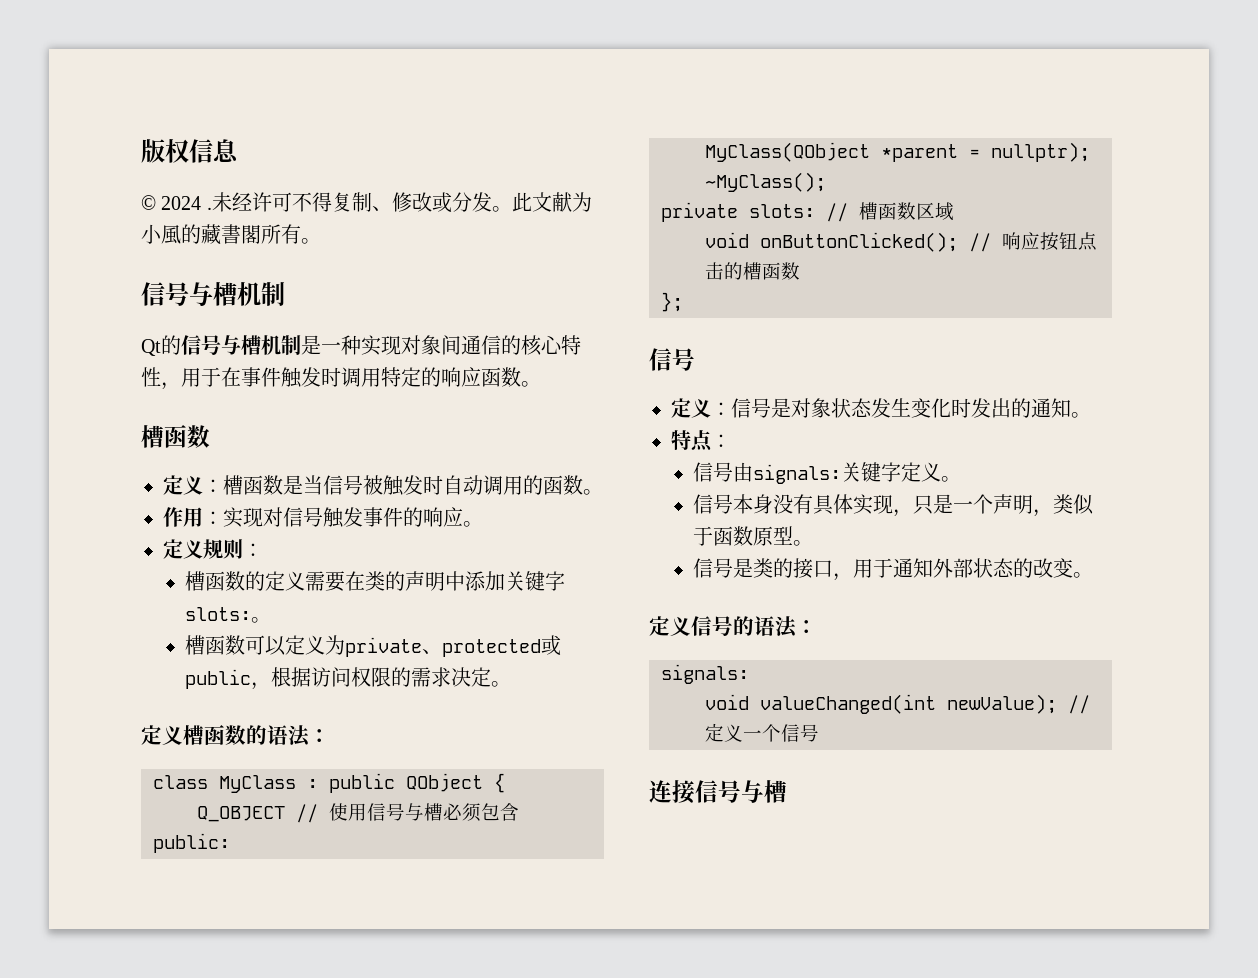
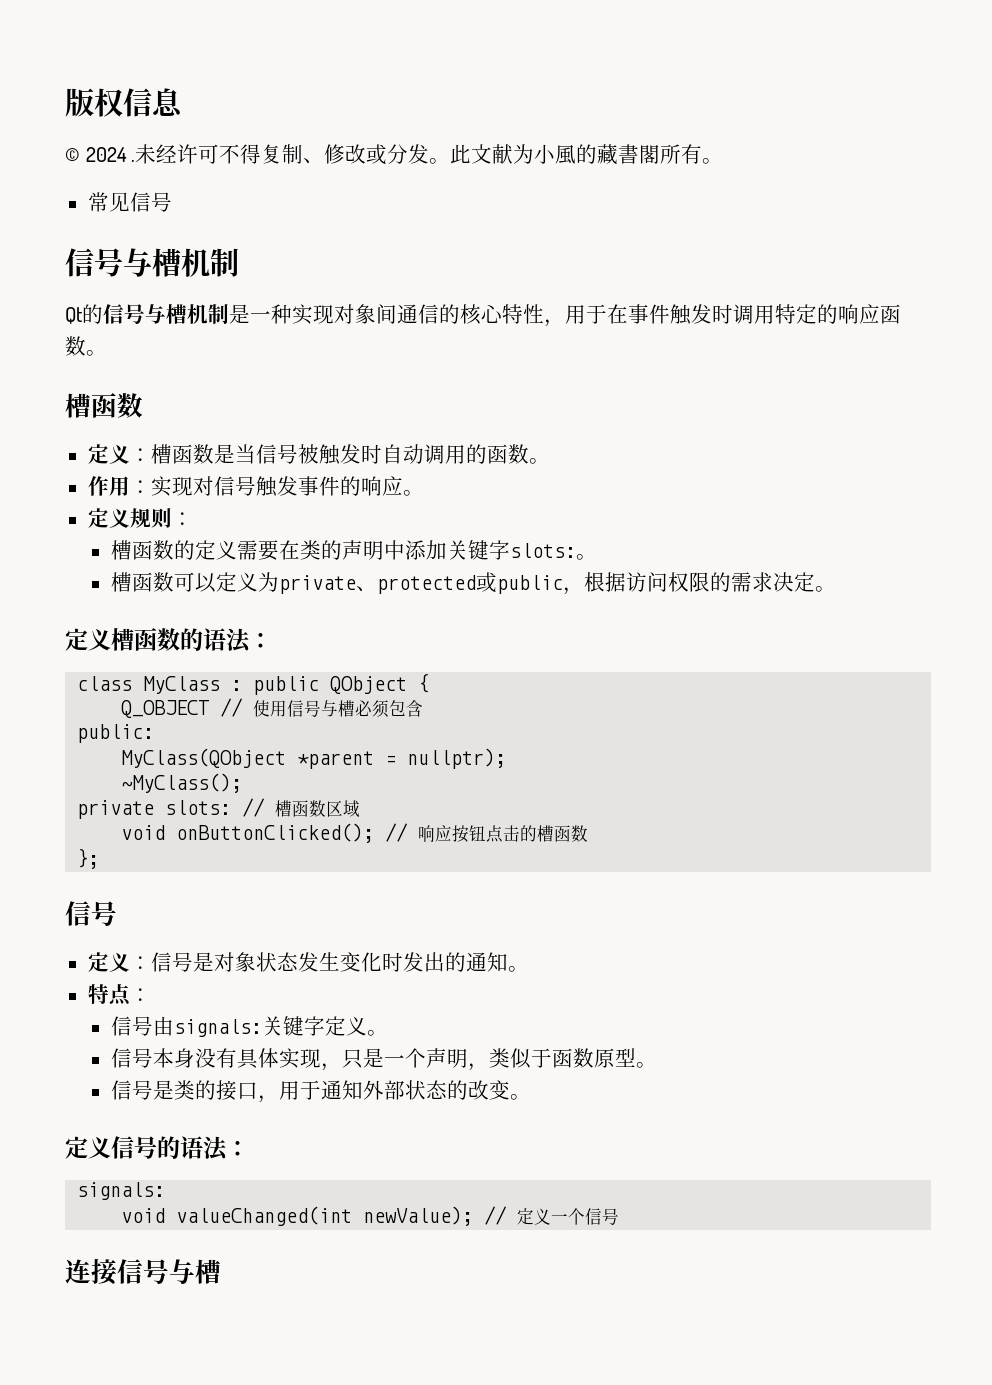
(321, 241) none -> [87,192,172,212] // 常见信号

